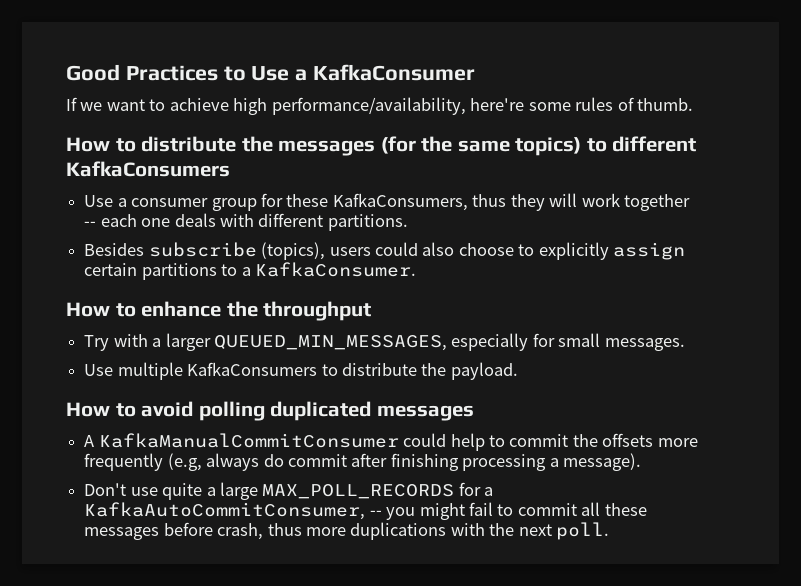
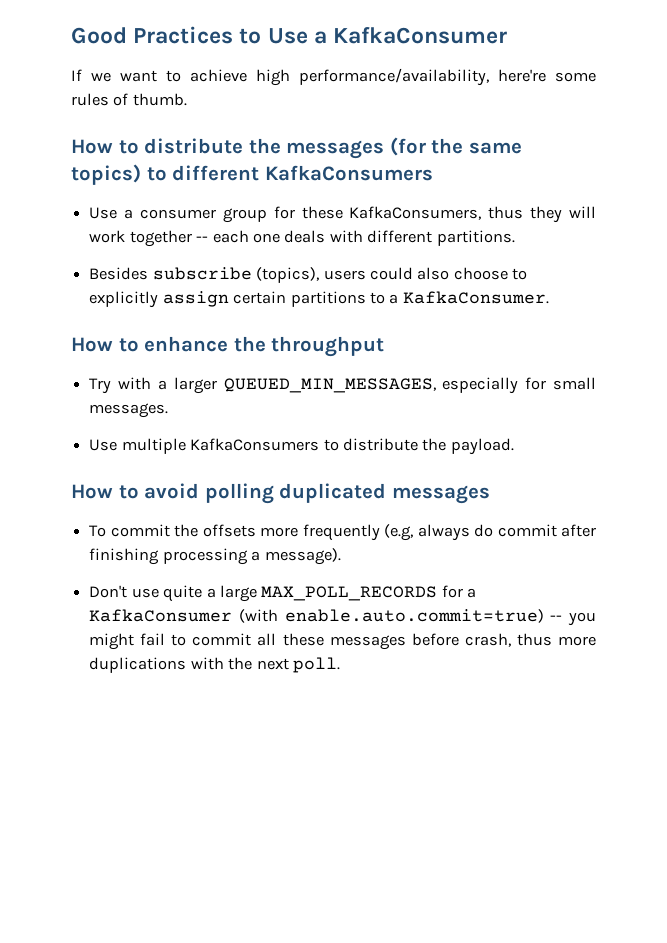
[84,433,505,451] A KafkaManualCommitConsumer could help to -> [89,525,107,537] To
[84,502,366,520] KafkaAutoCommitConsumer, -> [89,609,544,623] KafkaConsumer (with enable.auto.commit=true)

